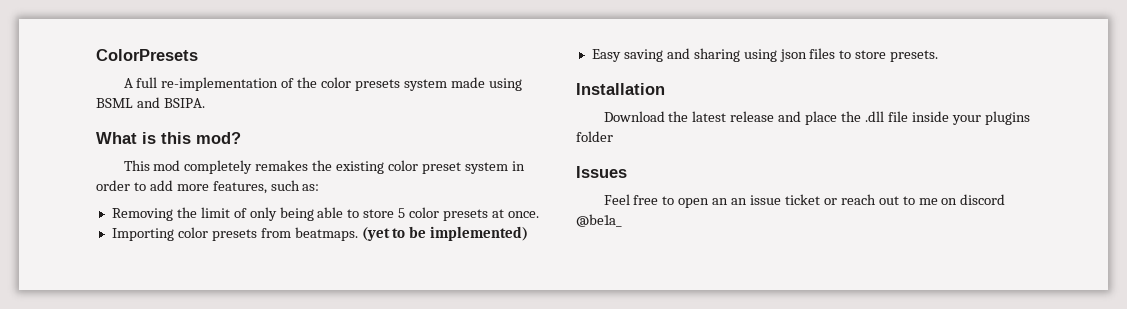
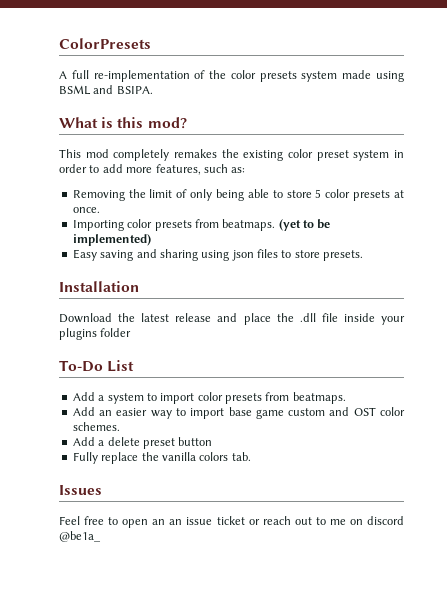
(613, 136) none -> [59,360,135,372] [72,392,346,404] [72,407,405,419] [72,422,120,431] [72,437,213,449] [72,452,251,464] // To-Do List // Add a system to import color presets from beatmaps. // Add an easier way to import base game custom and OST color schemes. // Add a delete preset button // Fully replace the vanilla colors tab.

